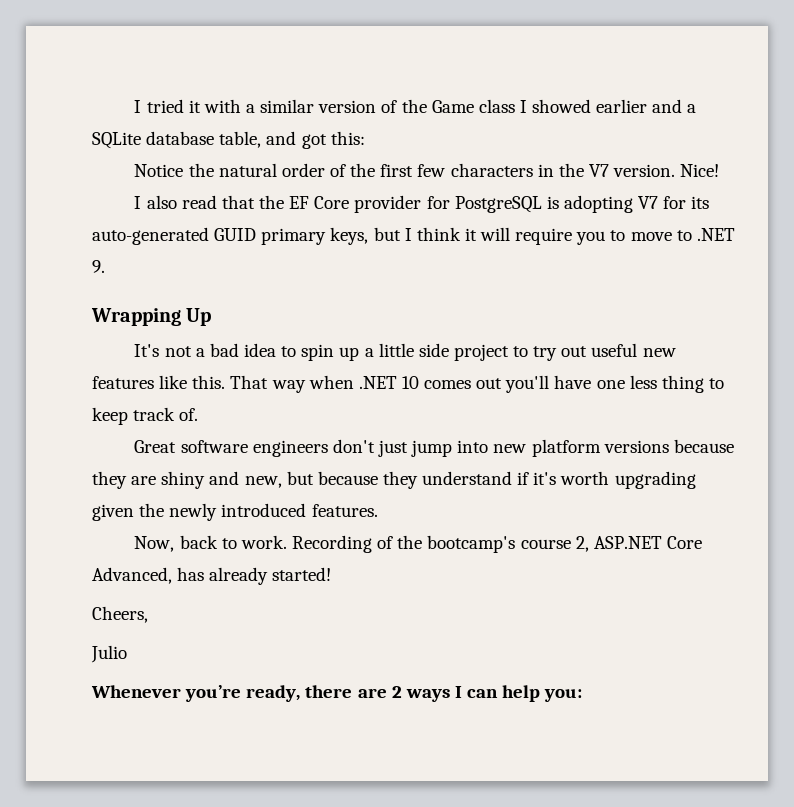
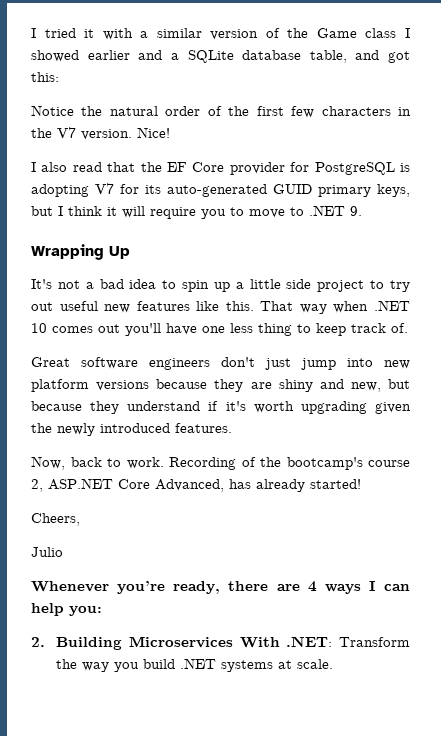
[391,686,402,698] 2 -> [307,581,317,592] 4
(583, 695) none -> [31,636,411,650] [56,658,334,672] // 2. Building Microservices With .NET: Transform the way you build .NET systems at scale.

